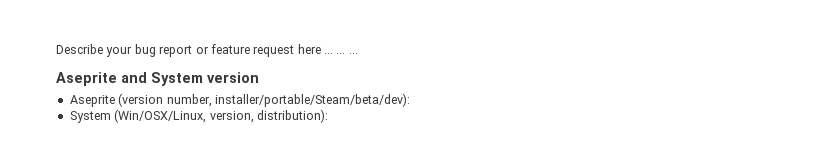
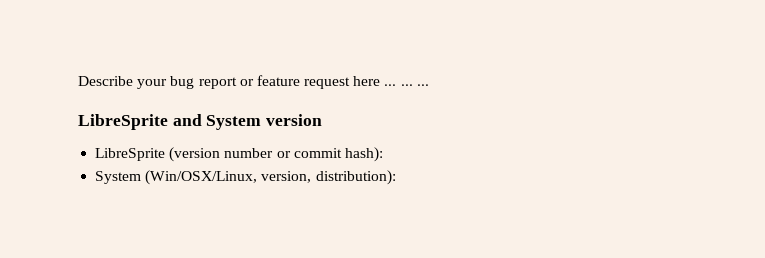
[56,72,117,86] Aseprite -> [78,114,168,130] LibreSprite
[69,93,410,107] Aseprite (version number, installer/portable/Steam/beta/dev): -> [95,147,383,162] LibreSprite (version number or commit hash):

